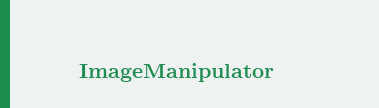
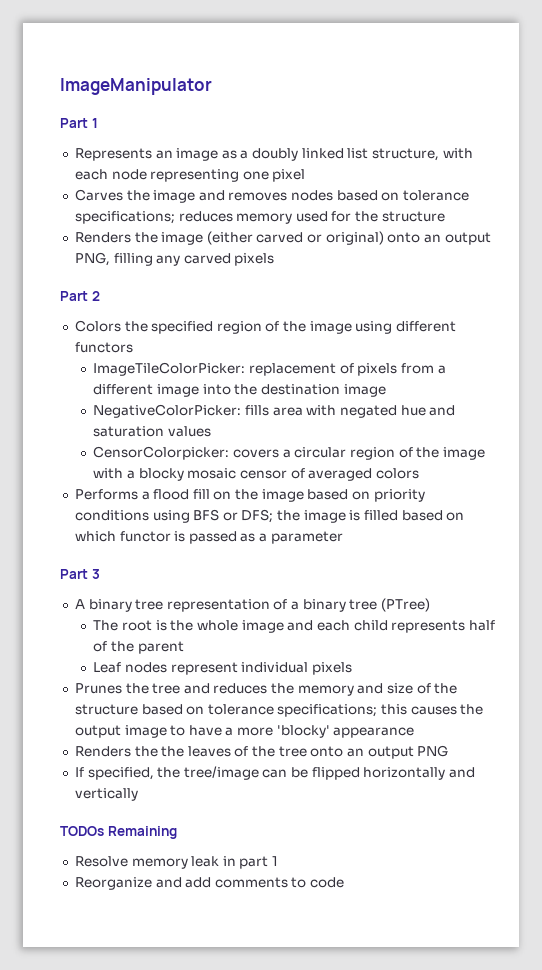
(274, 72) none -> [60,118,98,128] [74,148,473,161] [74,169,306,182] [74,189,470,203] [74,211,445,224] [74,231,491,245] [74,252,275,266] [60,291,100,301] [74,320,457,334] [74,342,133,353] [93,362,446,376] [93,384,386,397] [93,404,456,418] [93,426,212,437] [93,446,485,460] [93,468,419,481] [74,489,425,502] [74,509,465,523] [74,531,343,544] [60,569,100,579] [74,598,431,612] [93,620,495,633] [93,641,184,654] [93,662,352,675] [74,683,458,696] [74,704,484,717] [74,725,415,738] [74,745,449,759] [74,766,476,780] [74,788,138,801] [60,826,177,839] [74,856,279,869] [74,877,345,890] // Part 1 // Represents an image as a doubly linked list structure, with each node representing one pixel // Carves the image and removes nodes based on tolerance specifications; reduces memory used for the structure // Renders the image (either carved or original) onto an output PNG, filling any carved pixels // Part 2 // Colors the specified region of the image using different functors // ImageTileColorPicker: replacement of pixels from a different image into the destination image // NegativeColorPicker: fills area with negated hue and saturation values // CensorColorpicker: covers a circular region of the image with a blocky mosaic censor of averaged colors // Performs a flood fill on the image based on priority conditions using BFS or DFS; the image is filled based on which functor is passed as a parameter // Part 3 // A binary tree representation of a binary tree (PTree) // The root is the whole image and each child represents half of the parent // Leaf nodes represent individual pixels // Prunes the tree and reduces the memory and size of the structure based on tolerance specifications; this causes the output image to have a more 'blocky' appearance // Renders the the leaves of the tree onto an output PNG // If specified, the tree/image can be flipped horizontally and vertically // TODOs Remaining // Resolve memory leak in part 1 // Reorganize and add comments to code

